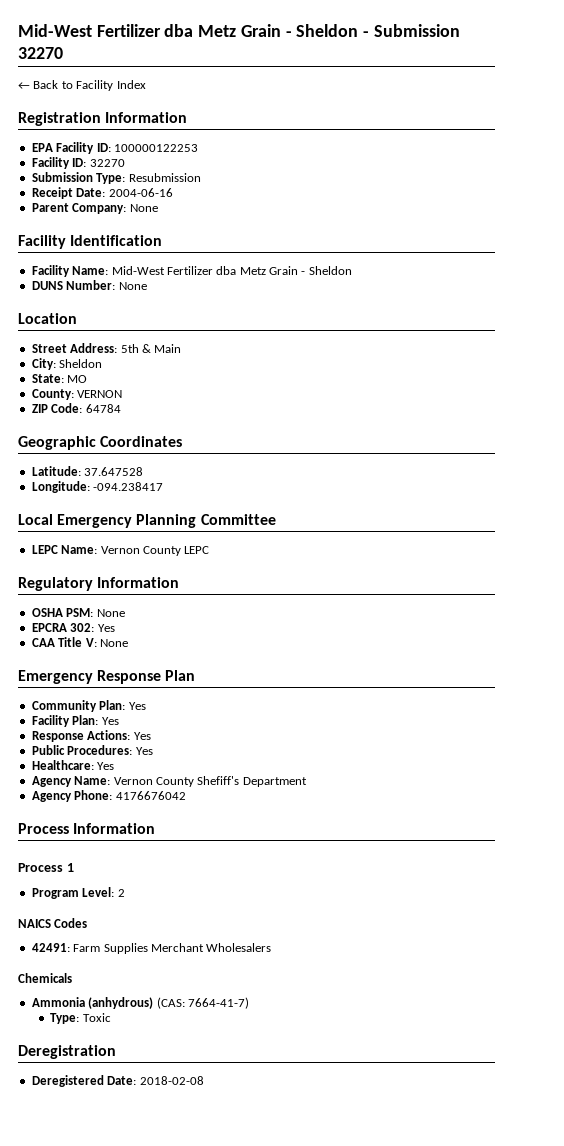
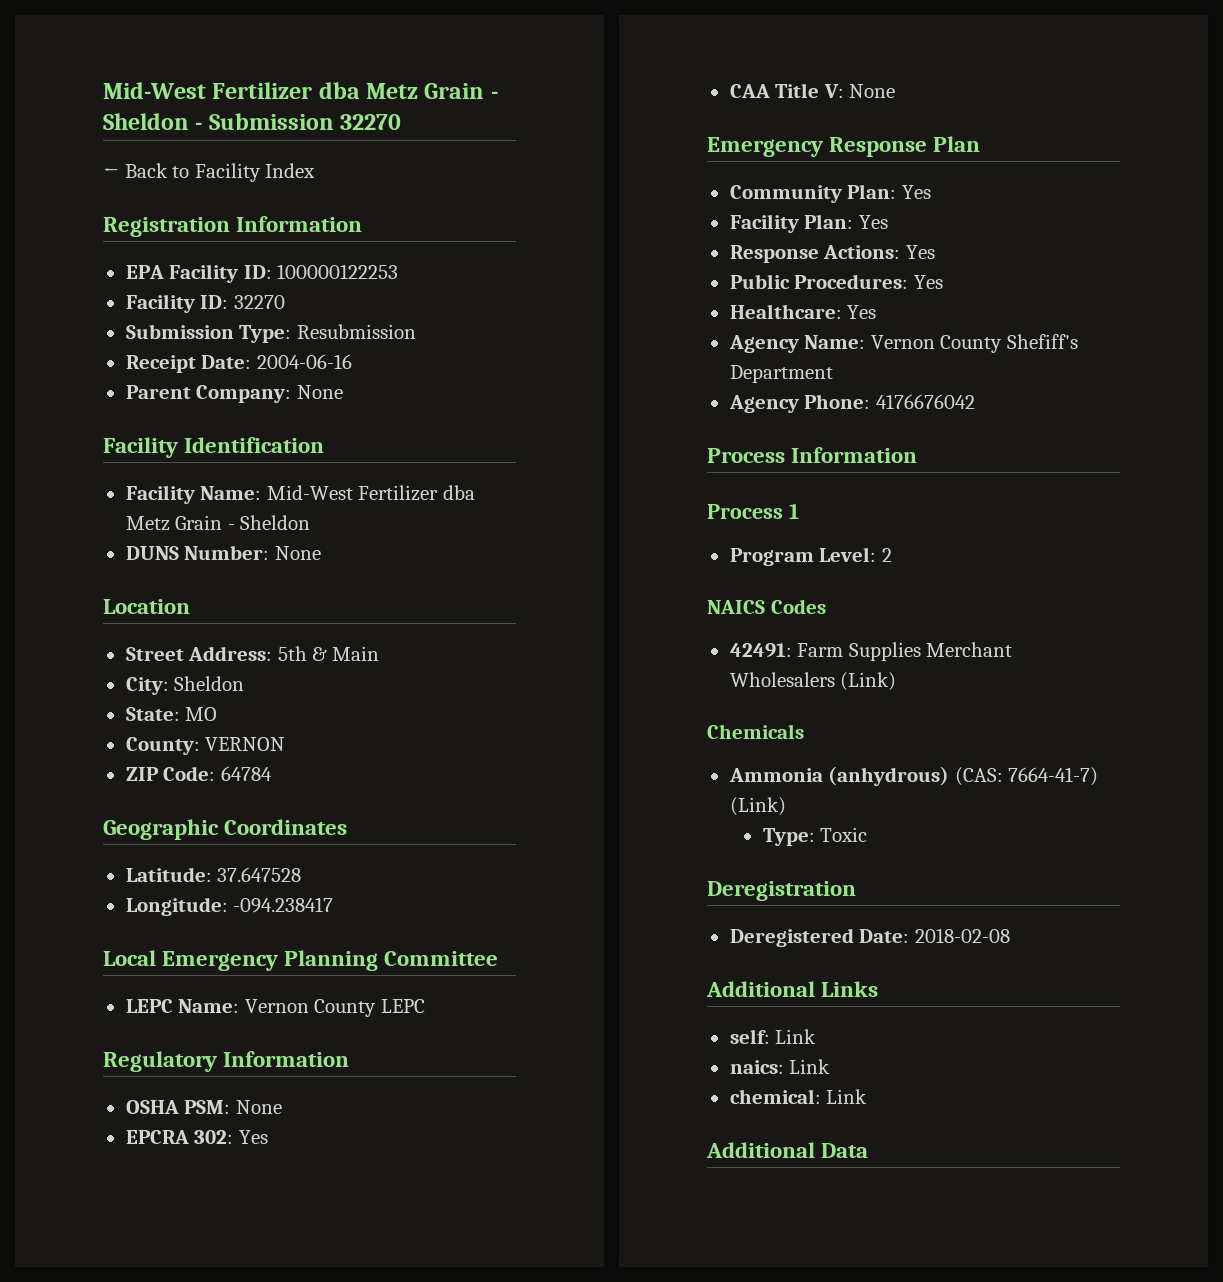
(272, 947) none -> [840,672,897,691] (Link)
(249, 1003) none -> [729,797,786,816] (Link)
(204, 1080) none -> [706,981,879,997] [729,1029,817,1044] [729,1059,831,1074] [729,1089,868,1104] [706,1142,869,1158] // Additional Links // self: Link // naics: Link // chemical: Link // Additional Data

